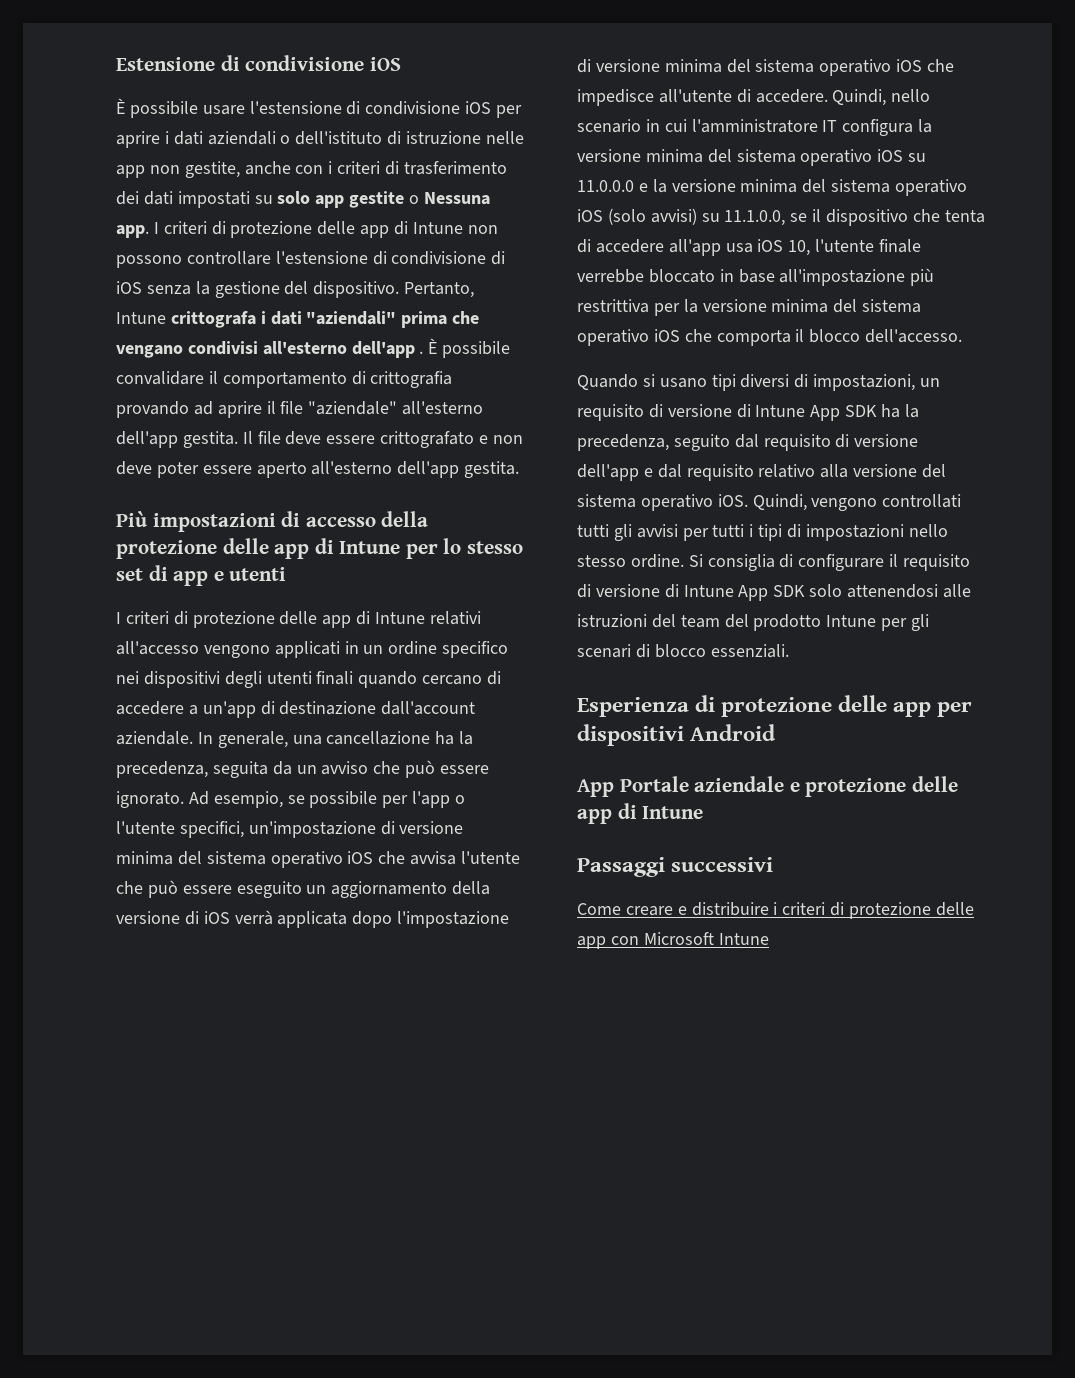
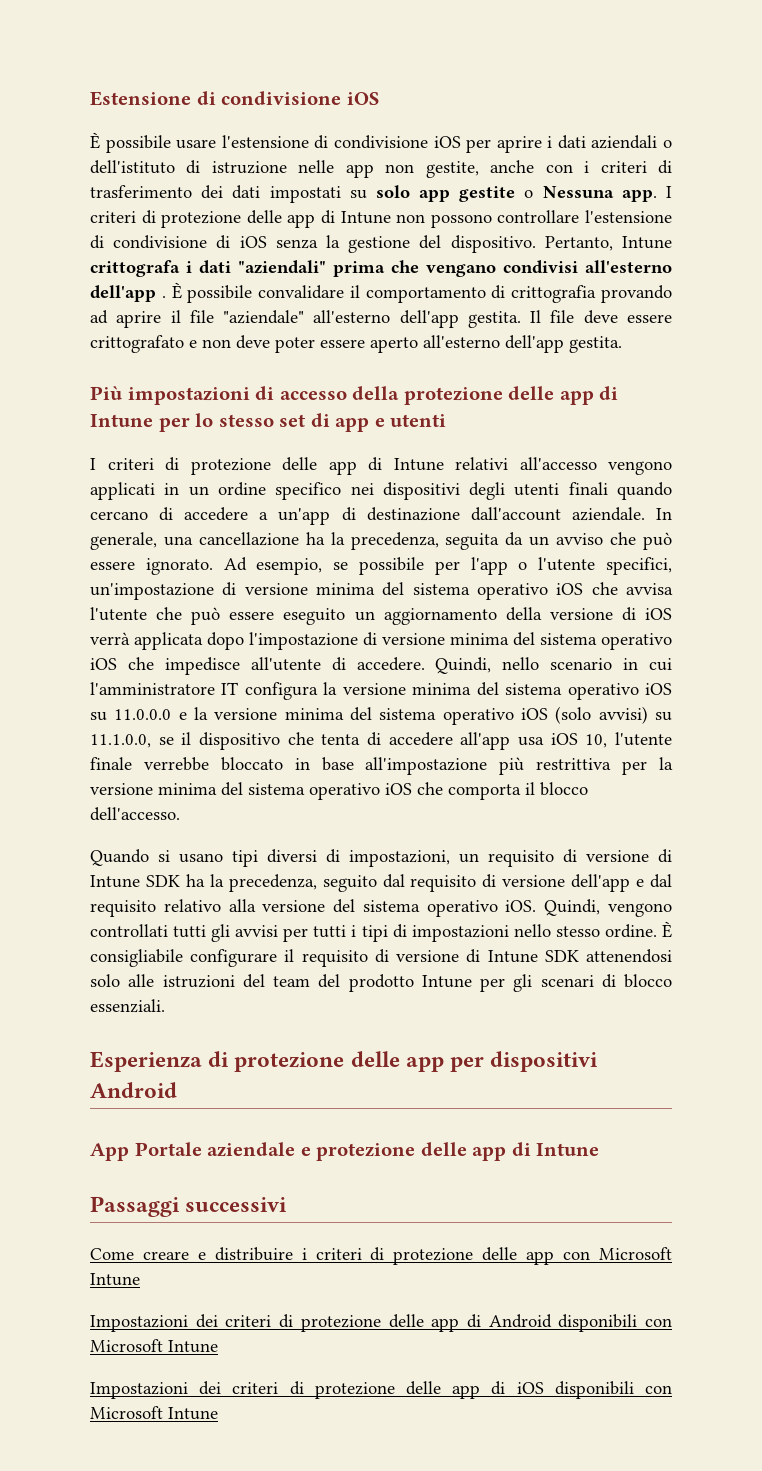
[810,405,841,421] App -> (140, 881) none
[688,554,794,571] Si consiglia di -> [662,921,673,938] [90,949,183,967] È consigliabile
[738,584,939,601] App SDK solo attenendosi -> [544,949,672,963] [90,974,120,987] SDK attenendosi solo
(769, 939) none -> [90,1314,672,1332] [90,1339,218,1353] [90,1381,672,1399] [90,1406,218,1420] // Impostazioni dei criteri di protezione delle app di Android disponibili con Microsoft Intune // Impostazioni dei criteri di protezione delle app di iOS disponibili con Microsoft Intune

